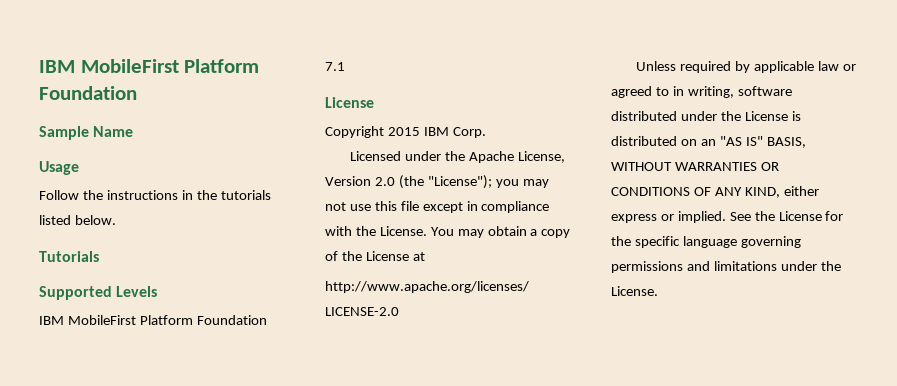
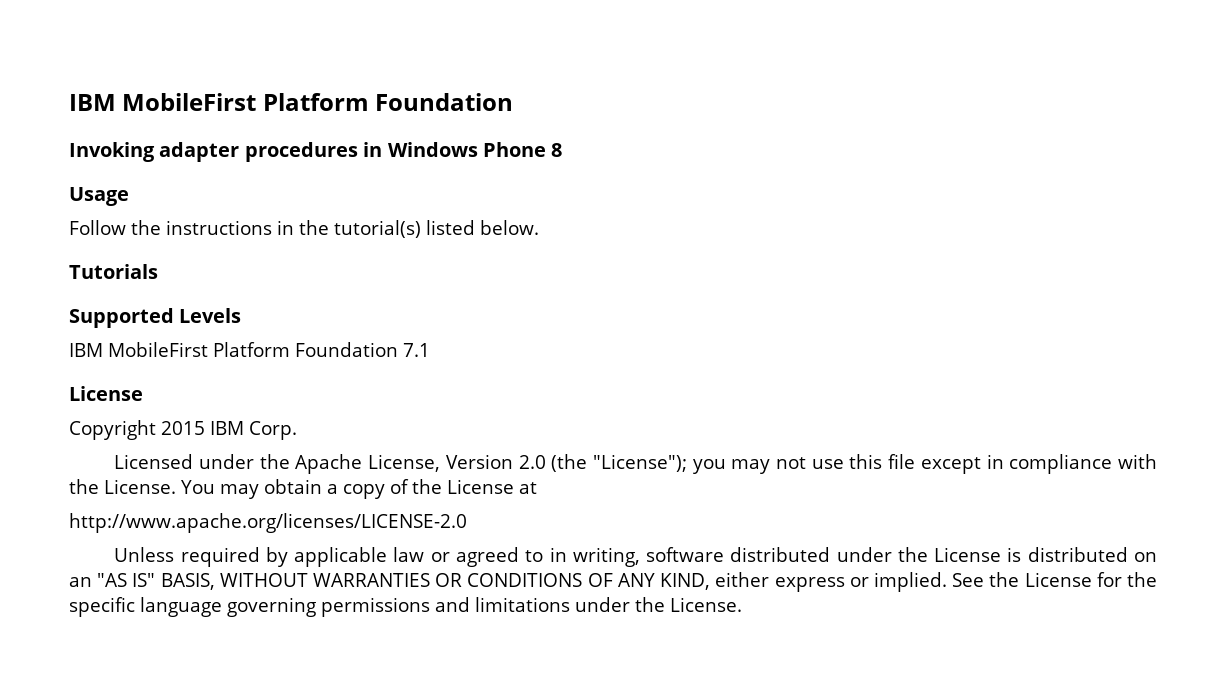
[39,126,134,140] Sample Name -> [69,142,563,162] Invoking adapter procedures in Windows Phone 8
[220,190,271,200] tutorials -> [334,220,421,238] tutorial(s)

